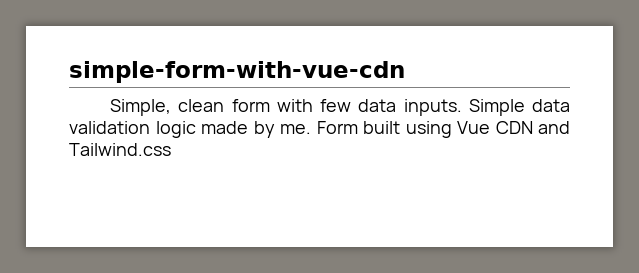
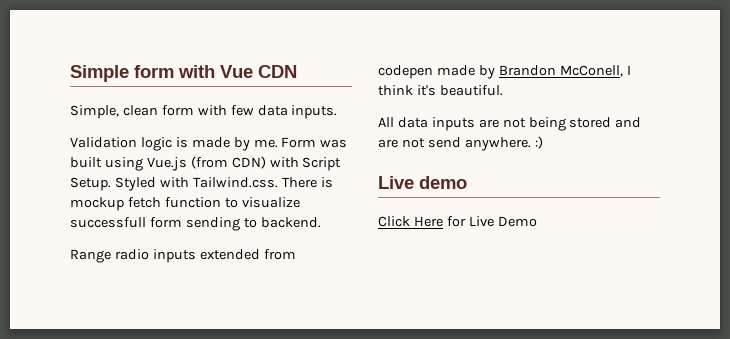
[69,61,405,83] simple-form-with-vue-cdn -> [70,65,297,82] Simple form with Vue CDN
[468,99,570,116] [69,121,196,138] Simple data validation logic -> [70,137,188,151] // Validation logic is
(358, 127) none -> [320,139,348,148] was
[457,121,570,134] [69,143,171,156] Vue CDN and Tailwind.css -> [146,156,342,171] [70,177,333,191] [70,197,300,211] [70,217,321,231] [70,249,296,263] [378,65,631,79] [378,85,503,96] [378,117,642,131] [378,136,543,151] [378,176,467,189] [378,216,537,227] Vue.js (from CDN) with Script Setup. Styled with Tailwind.css. There is mockup fetch function to visualize successfull form sending to backend. // Range radio inputs extended from codepen made by Brandon McConell, I think it's beautiful. // All data inputs are not being stored and are not send anywhere. :) // Live demo // Click Here for Live Demo

